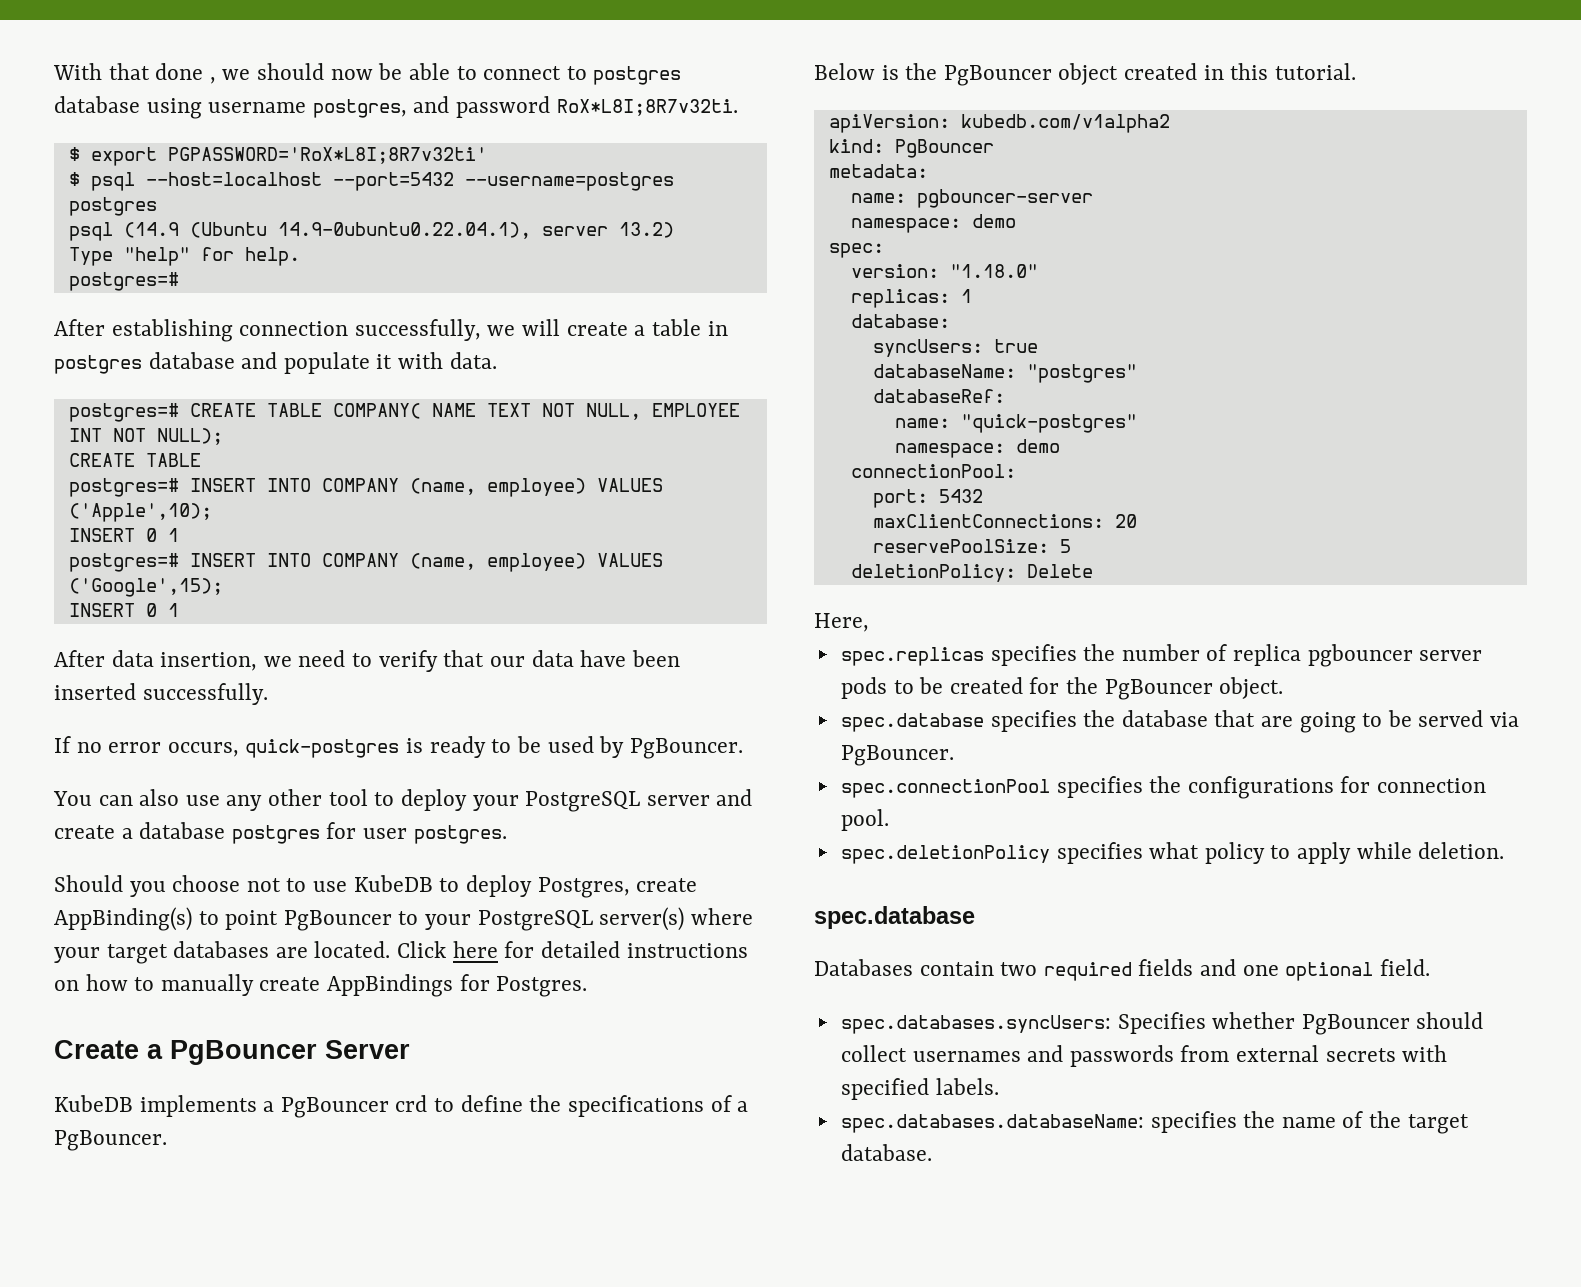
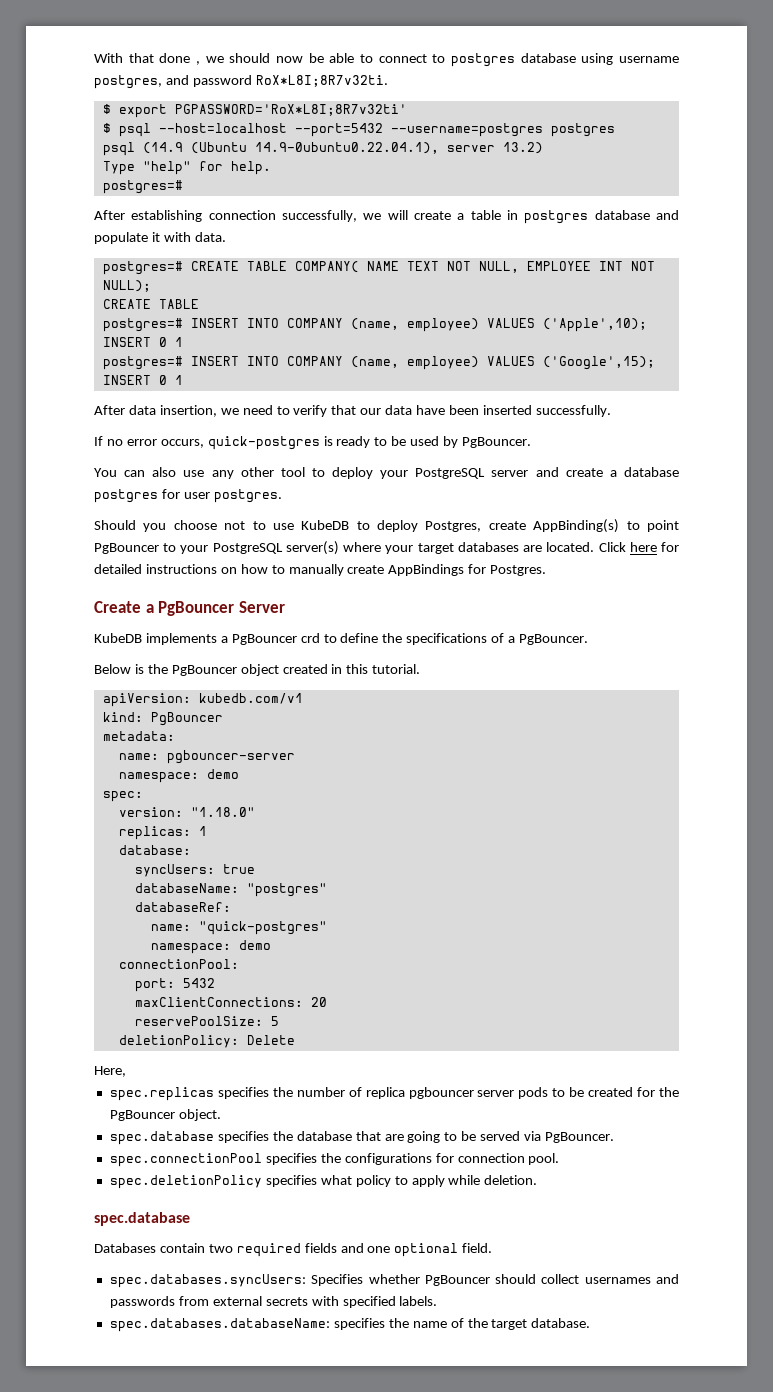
[960,114,1170,133] kubedb.com/v1alpha2 -> [198,693,303,704] kubedb.com/v1

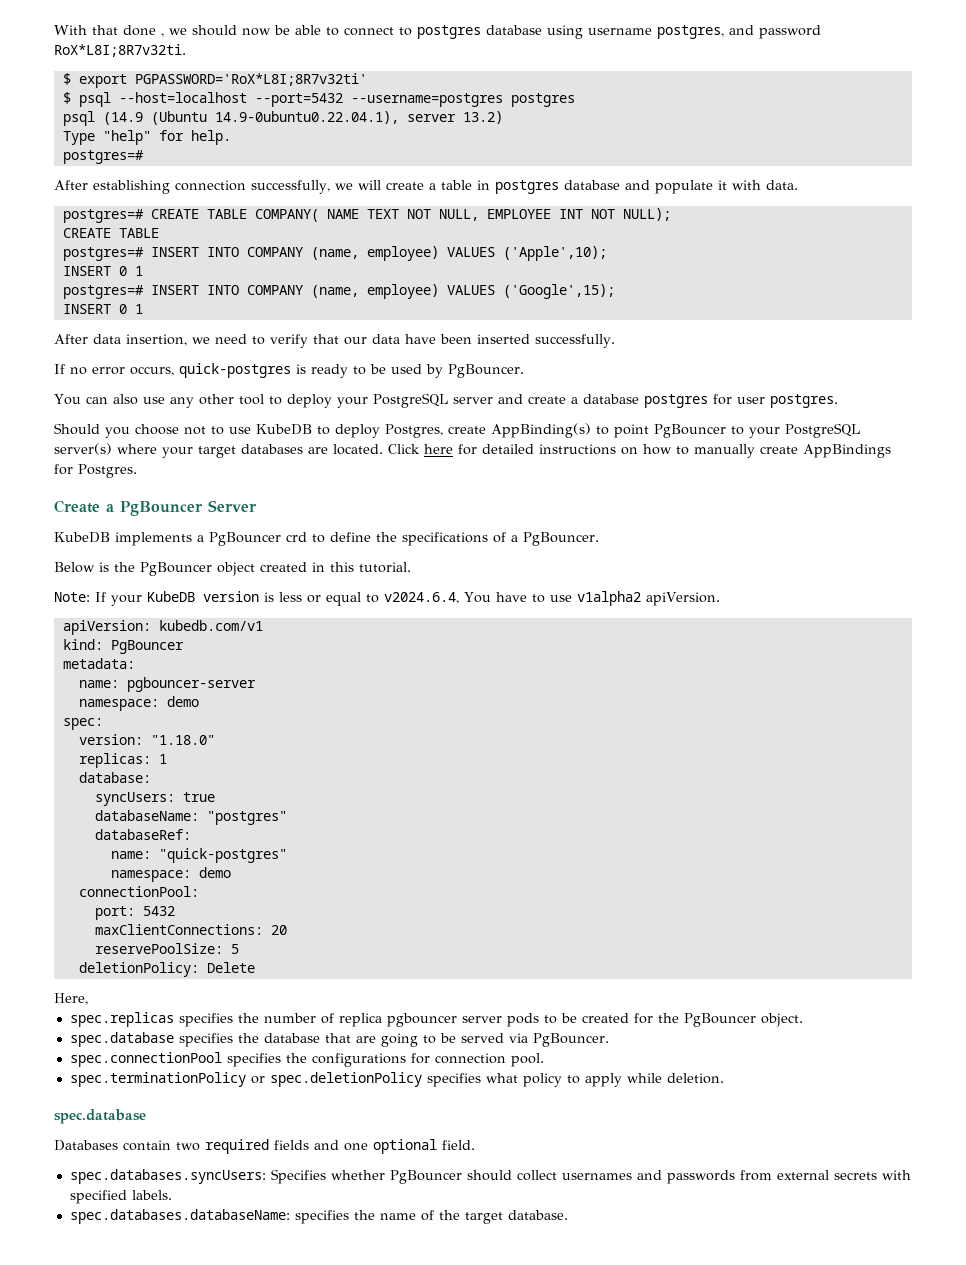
(421, 669) none -> [54,591,720,606] // Note: If your KubeDB version is less or equal to v2024.6.4, You have to use v1alpha2 apiVersion.
(560, 1159) none -> [69,1072,265,1087] spec.terminationPolicy or

